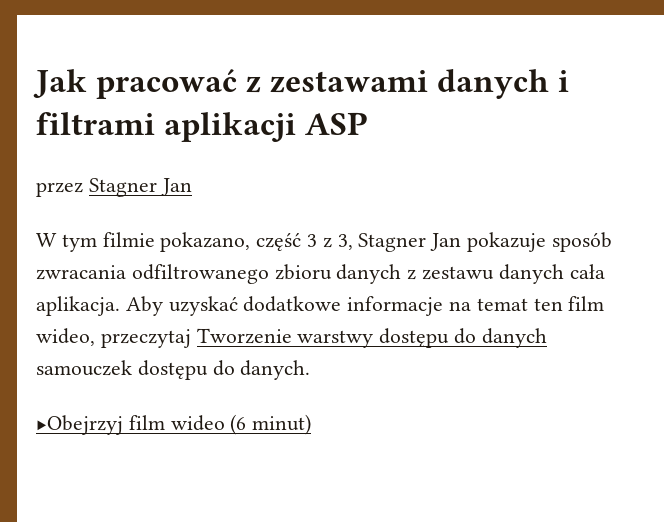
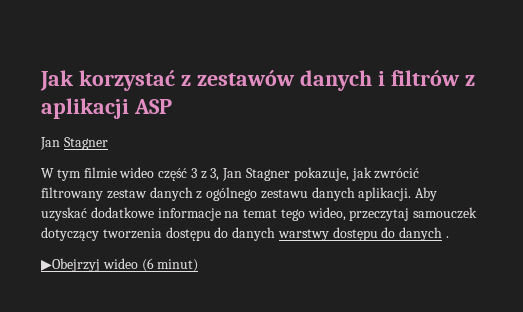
[96,69,570,99] [36,112,155,135] pracować z zestawami danych i filtrami -> [78,70,475,91] korzystać z zestawów danych i filtrów z
[36,178,192,197] przez Stagner Jan -> [40,137,108,150] Jan Stagner
[160,232,251,252] pokazano, -> [119,167,155,178] wideo
[358,232,612,252] [36,264,332,284] Stagner Jan pokazuje sposób zwracania odfiltrowanego zbioru -> [222,167,420,181] [41,187,147,201] Jan Stagner pokazuje, jak zwrócić filtrowany zestaw
(417, 274) none -> [206,187,258,201] ogólnego
[569,264,605,279] [36,296,120,316] cała aplikacja. -> [358,187,412,201] aplikacji.
[533,296,605,311] [36,328,547,348] [36,360,311,380] ten film wideo, przeczytaj Tworzenie warstwy dostępu do danych samouczek dostępu do danych. -> [280,207,478,221] [41,227,450,241] tego wideo, przeczytaj samouczek dotyczący tworzenia dostępu do danych warstwy dostępu do danych .
[128,415,165,430] film -> (100, 265) none

